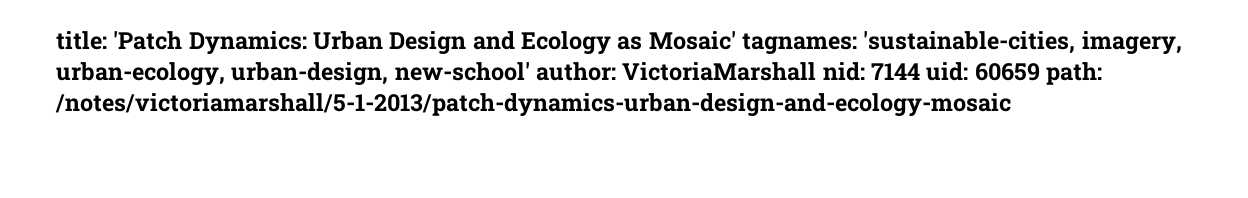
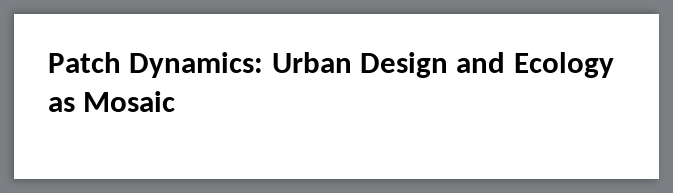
[56,31,183,50] title: 'Patch -> [48,52,121,73] Patch
[648,31,1182,55] [56,62,1103,86] [55,93,1011,117] Mosaic' tagnames: 'sustainable-cities, imagery, urban-ecology, urban-design, new-school' author: VictoriaMarshall nid: 7144 uid: 60659 path: /notes/victoriamarshall/5-1-2013/patch-dynamics-urban-design-and-ecology-mosaic -> [83,91,176,112] Mosaic

